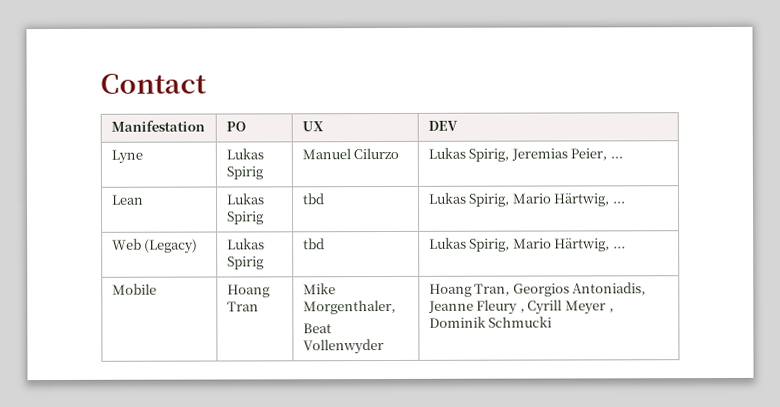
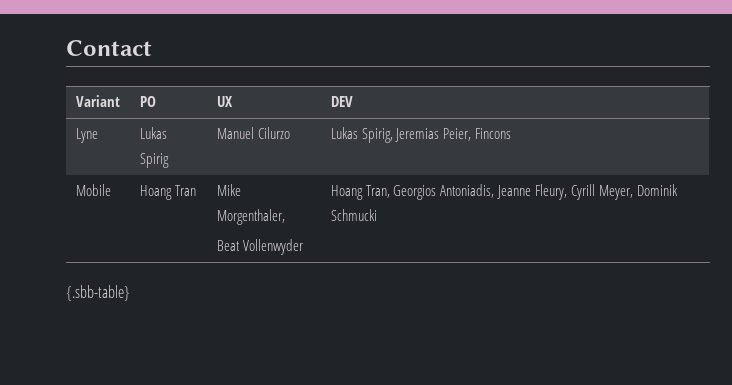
[110,120,205,132] Manifestation -> [75,95,120,107] Variant
[609,156,623,159] [110,194,144,205] [225,193,265,205] [226,211,264,225] [301,193,325,205] [427,192,626,207] [111,238,199,254] [226,238,265,250] [226,256,264,270] [302,238,325,250] [428,237,626,252] ... // Lean | Lukas Spirig | tbd | Lukas Spirig, Mario Härtwig, ... // Web (Legacy) | Lukas Spirig | tbd | Lukas Spirig, Mario Härtwig, ... -> [475,128,512,139] Fincons
[476,299,614,315] Fleury , Cyrill Meyer , -> [535,184,634,200] Fleury, Cyrill Meyer,
(553, 322) none -> [66,285,130,301] // {.sbb-table}

